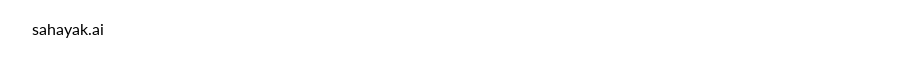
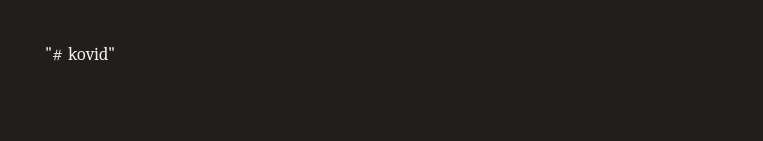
[32,24,104,38] sahayak.ai -> [45,46,115,61] "# kovid"

